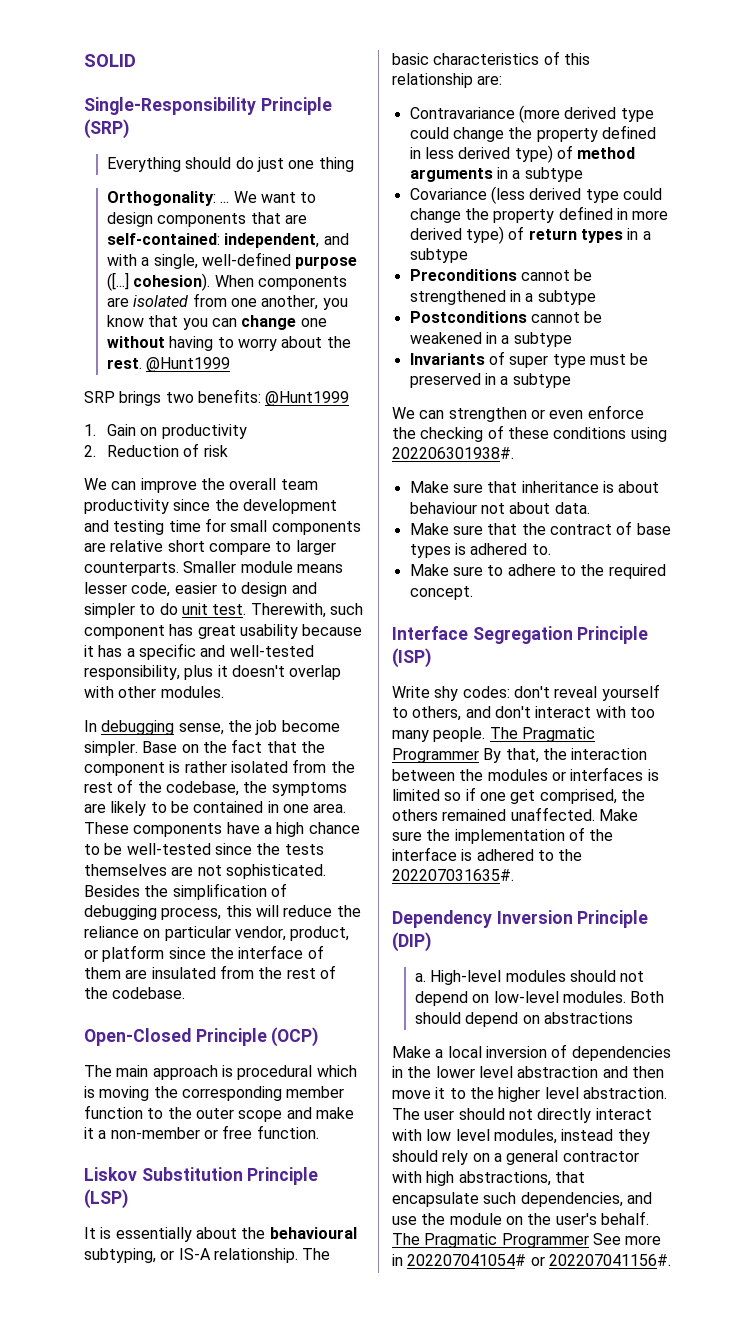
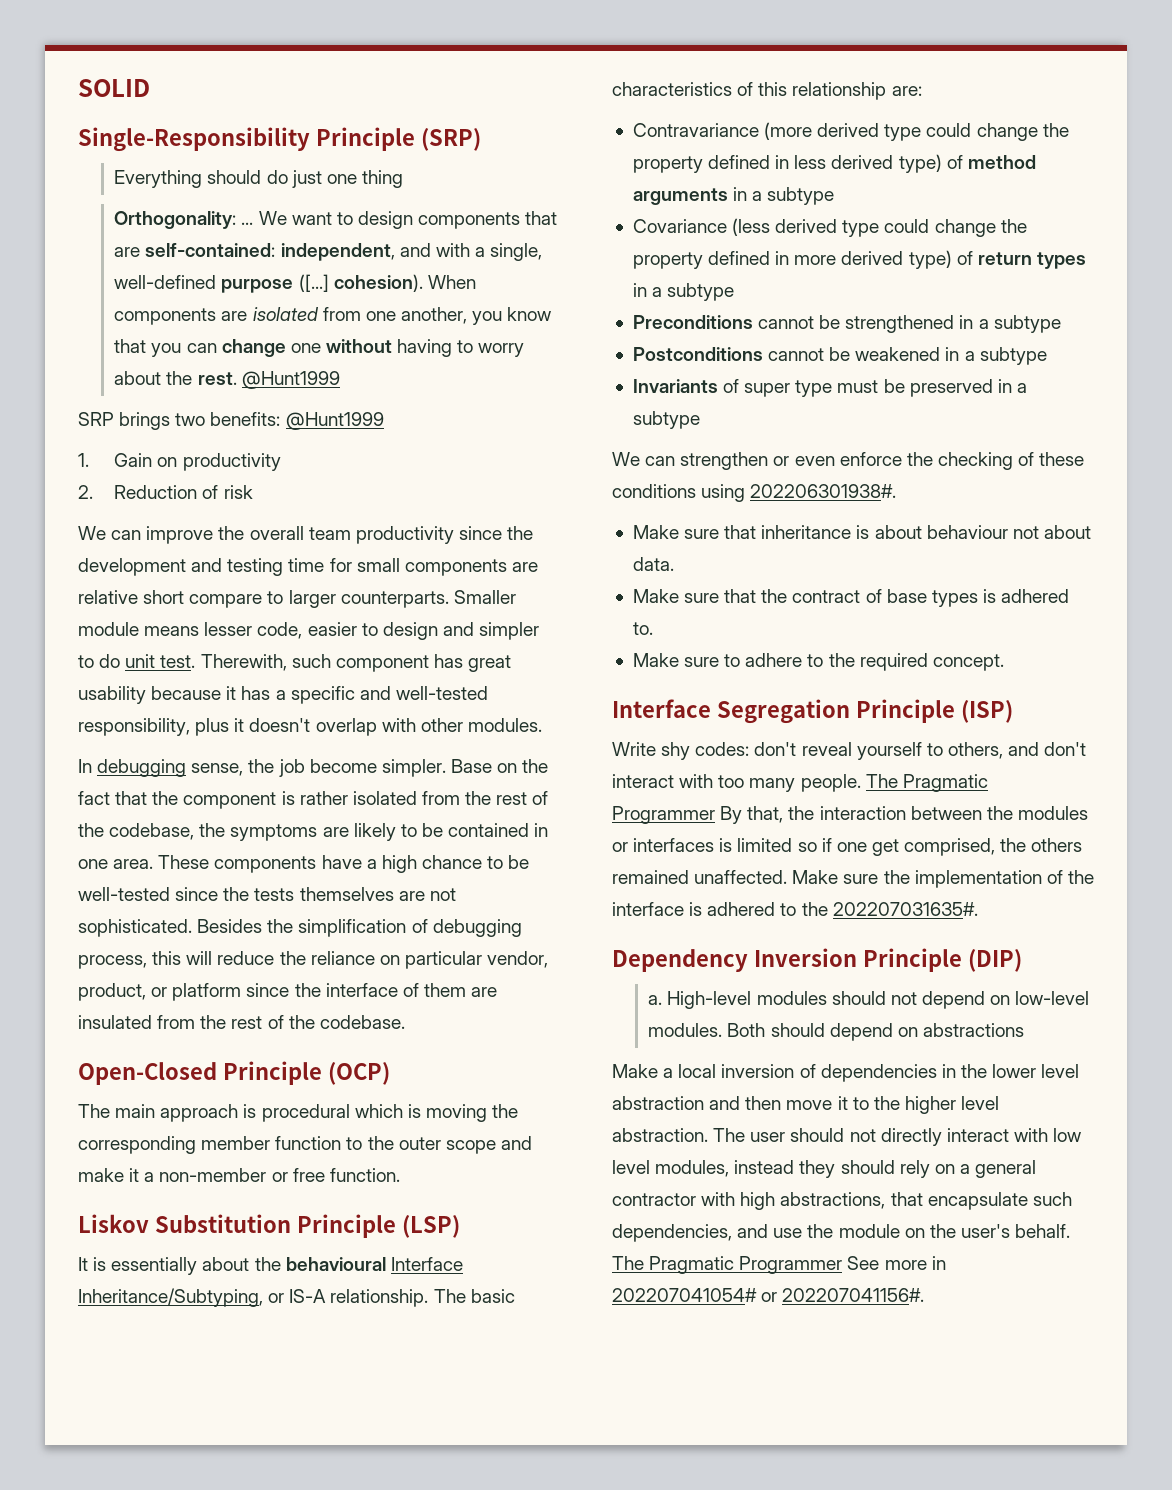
[84,1248,156,1263] subtyping, -> [390,1257,463,1271] [78,1288,263,1307] Interface Inheritance/Subtyping,

